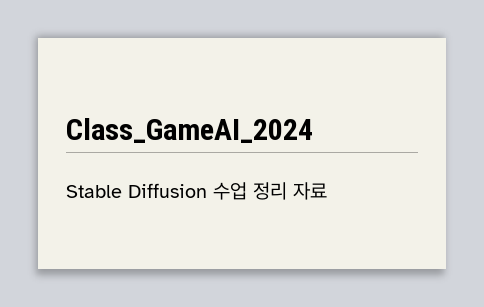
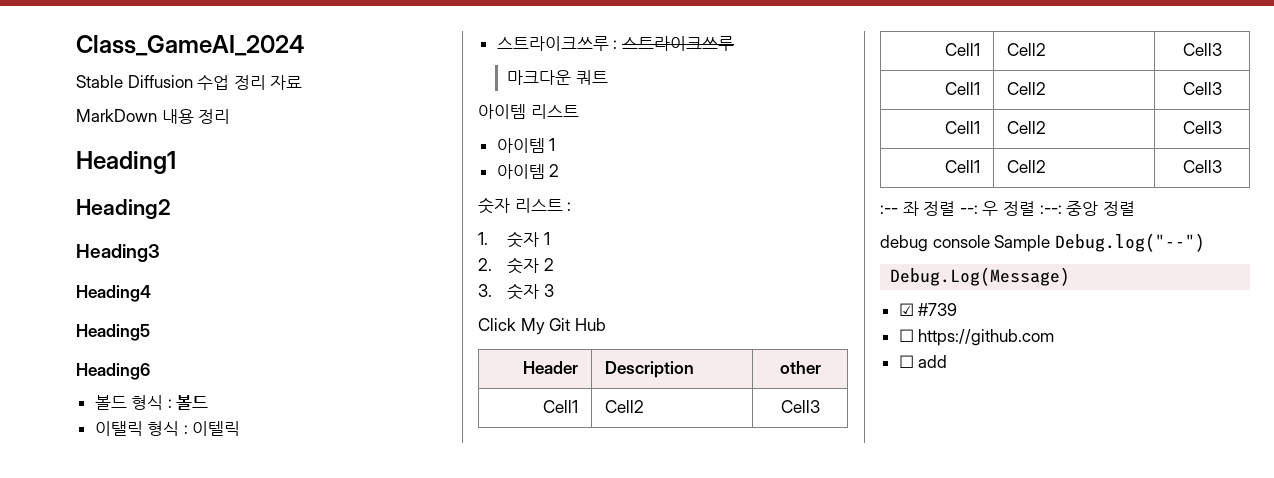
(327, 191) none -> [76,109,231,124] [76,151,176,174] [76,199,171,220] [76,244,160,262] [76,285,151,302] [76,324,150,341] [76,363,150,380] [94,395,209,410] [94,421,241,436] [496,36,734,51] [506,70,608,85] [478,104,579,119] [496,138,556,153] [496,164,560,179] [478,197,572,214] [478,231,550,248] [478,257,554,274] [478,283,554,300] [478,318,606,335] [523,361,579,374] [604,361,694,378] [779,361,821,374] [543,400,579,413] [604,400,644,413] [780,400,820,413] [945,43,981,56] [1006,43,1046,56] [1182,43,1222,56] [945,82,981,95] [1006,82,1046,95] [1182,82,1222,95] [945,121,981,134] [1006,121,1046,134] [1182,121,1222,134] [945,160,981,173] [1006,160,1046,173] [1182,160,1222,173] [880,201,1135,216] [880,233,1205,252] [890,267,1071,286] [898,303,958,316] [898,329,1055,346] [898,355,948,368] // MarkDown 내용 정리 // Heading1 // Heading2 // Heading3 // Heading4 // Heading5 // Heading6 // 볼드 형식 : 볼드 // 이탤릭 형식 : 이텔릭 // 스트라이크쓰루 : 스트라이크쓰루 // 마크다운 쿼트 // 아이템 리스트 // 아이템 1 // 아이템 2 // 숫자 리스트 : // 1. 숫자 1 // 2. 숫자 2 // 3. 숫자 3 // Click My Git Hub // Header | Description | other // Cell1 | Cell2 | Cell3 // Cell1 | Cell2 | Cell3 // Cell1 | Cell2 | Cell3 // Cell1 | Cell2 | Cell3 // Cell1 | Cell2 | Cell3 // :-- 좌 정렬 --: 우 정렬 :--: 중앙 정렬 // debug console Sample Debug.log("--") // Debug.Log(Message) // ☑ #739 // ☐ https://github.com // ☐ add

